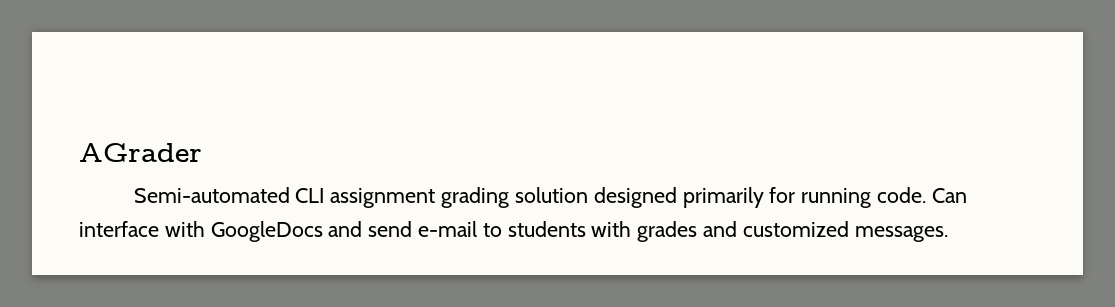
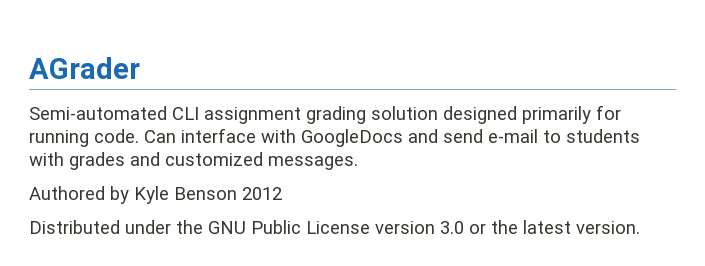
(948, 234) none -> [29,186,282,204] [29,220,640,234] // Authored by Kyle Benson 2012 // Distributed under the GNU Public License version 3.0 or the latest version.

